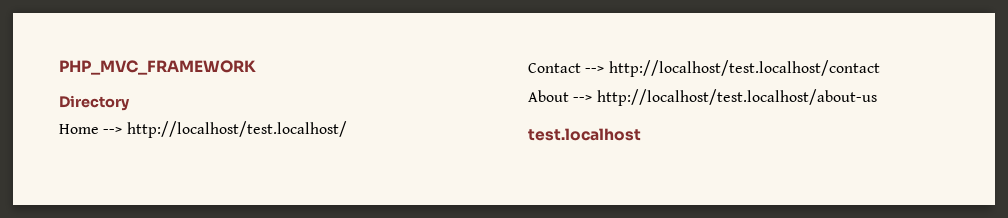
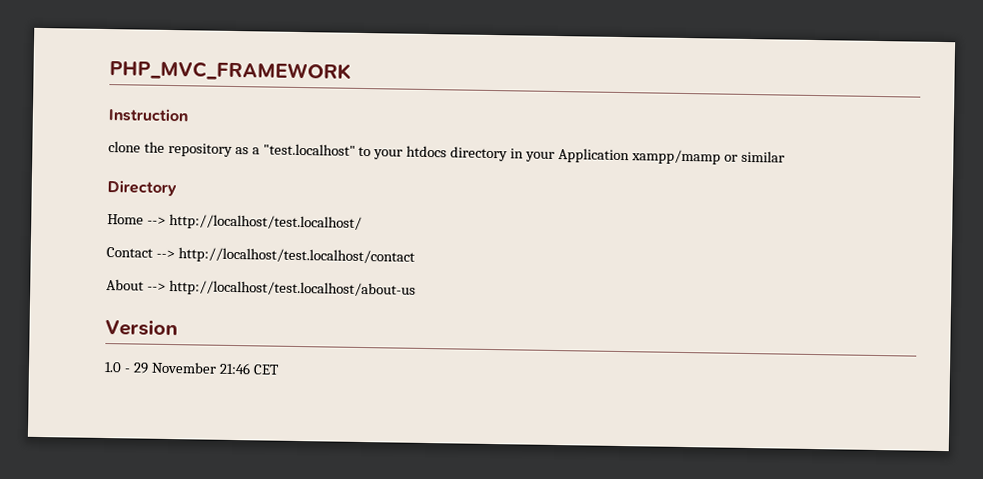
(256, 67) none -> [108,108,188,123] [108,141,785,165] // Instruction // clone the repository as a "test.localhost" to your htdocs directory in your Application xampp/mamp or similar
[528,128,641,141] test.localhost -> [105,319,178,337] [104,361,280,375] Version // 1.0 - 29 November 21:46 CET

